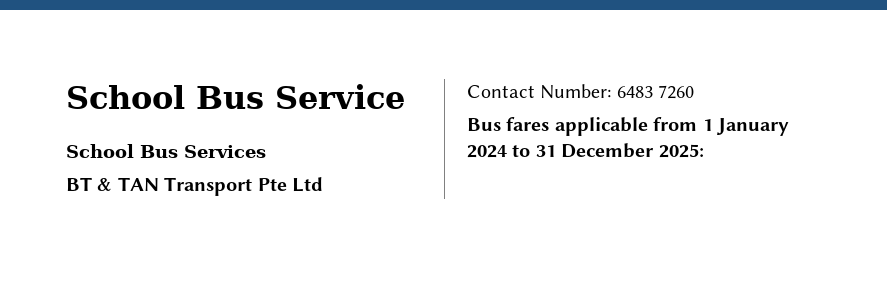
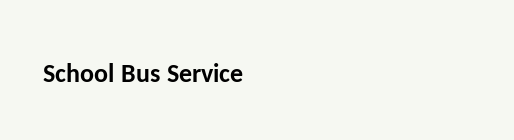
[66,144,266,158] [66,177,323,196] [467,84,695,99] [467,117,789,136] [467,143,704,158] // School Bus Services // BT & TAN Transport Pte Ltd // Contact Number: 6483 7260 // Bus fares applicable from 1 January 2024 to 31 December 2025: -> (243, 72) none

